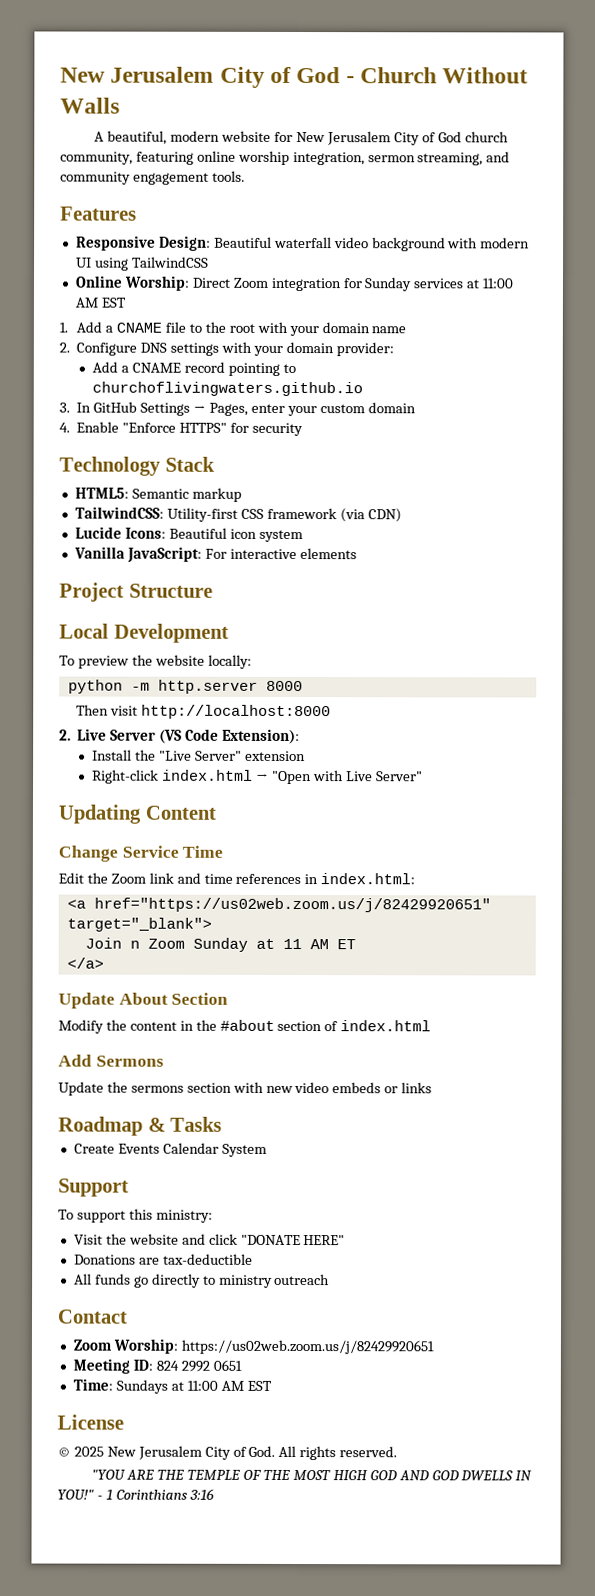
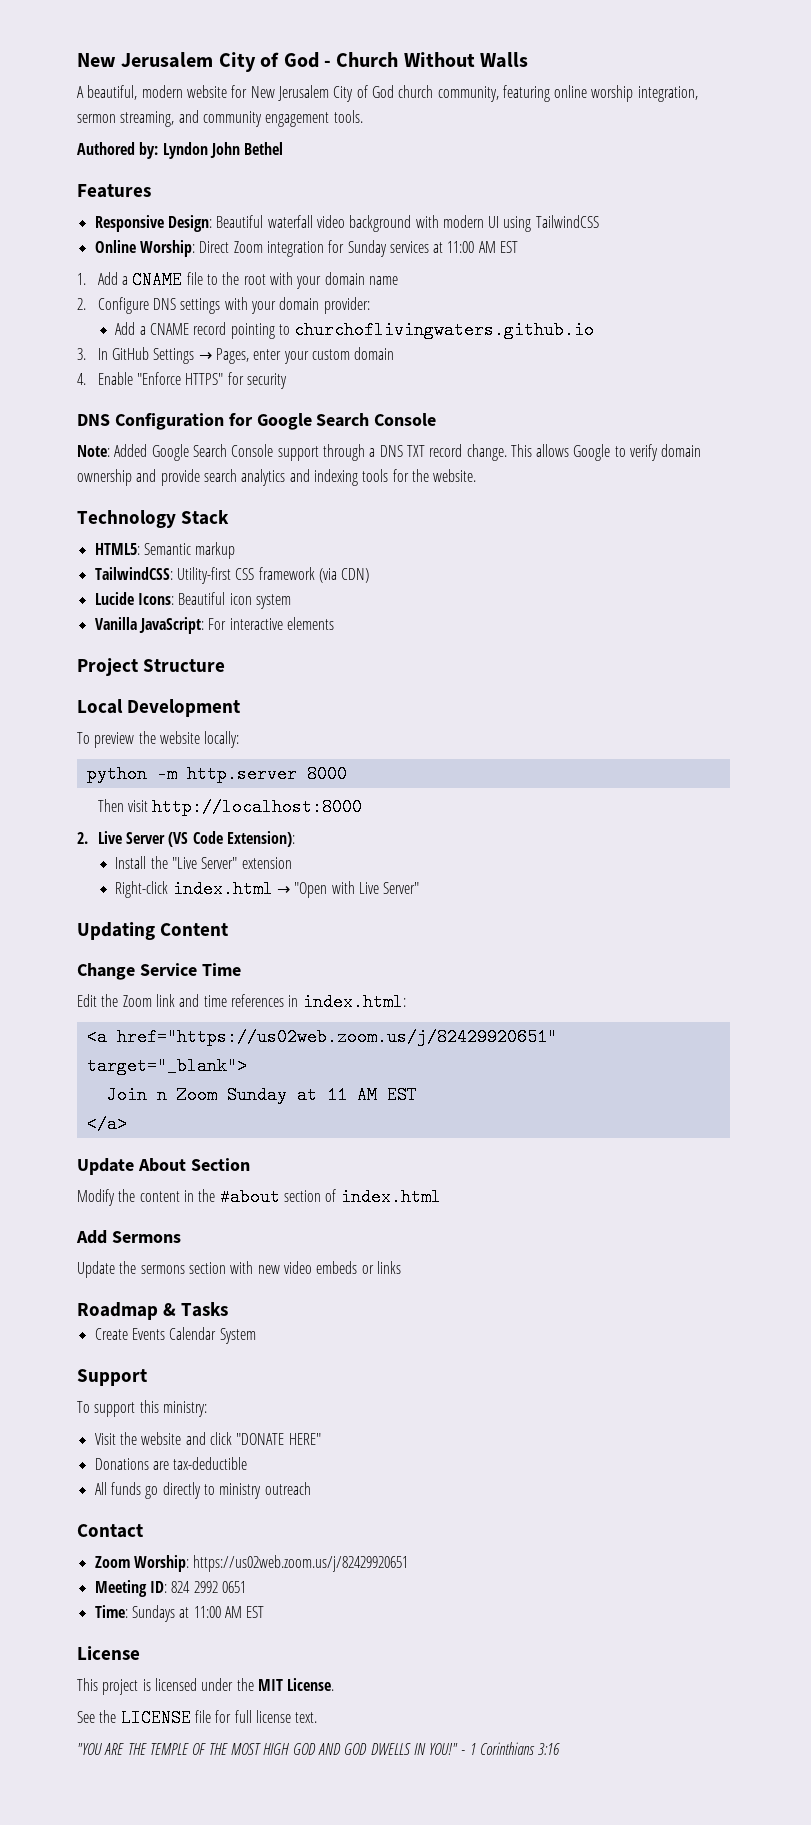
(245, 176) none -> [77,142,284,159] // Authored by: Lyndon John Bethel
(303, 429) none -> [77,413,437,430] [77,444,702,461] [77,469,477,486] // DNS Configuration for Google Search Console // Note: Added Google Search Console support through a DNS TXT record change. This allows Google to verify domain ownership and provide search analytics and indexing tools for the website.
[336,939,356,950] ET -> [386,1086,417,1104] EST
[57,1445,398,1461] © 2025 New Jerusalem City of God. All rights reserved. -> [77,1678,335,1695] [77,1709,318,1727] This project is licensed under the MIT License. // See the LICENSE file for full license text.

